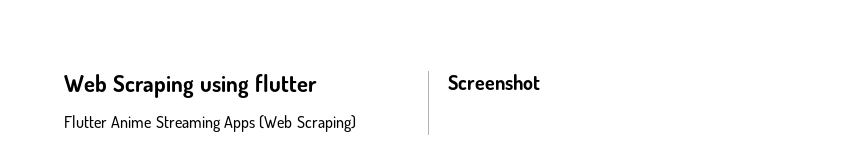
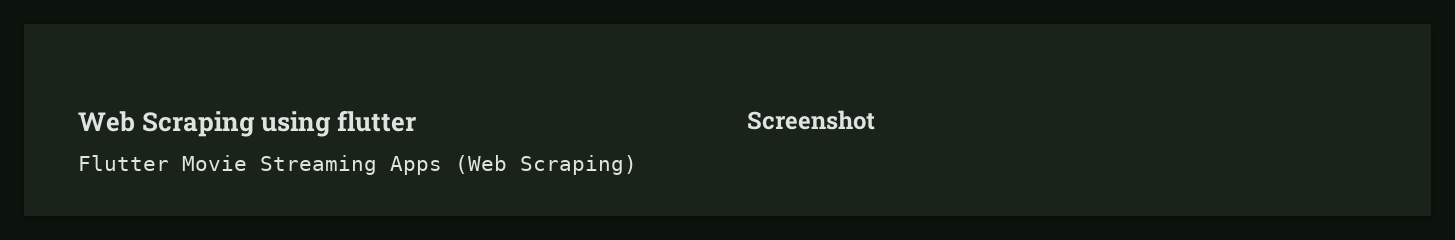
[111,116,152,128] Anime -> [182,155,247,171] Movie

